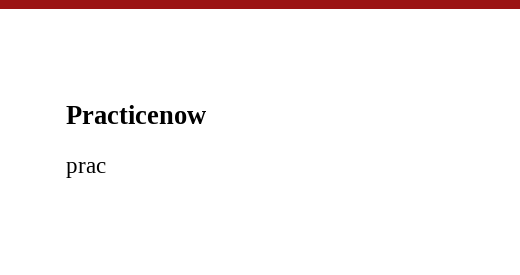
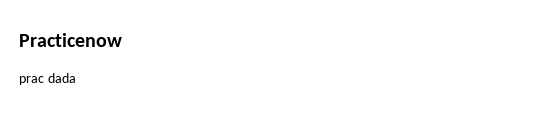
(106, 170) none -> [47,73,76,83] dada

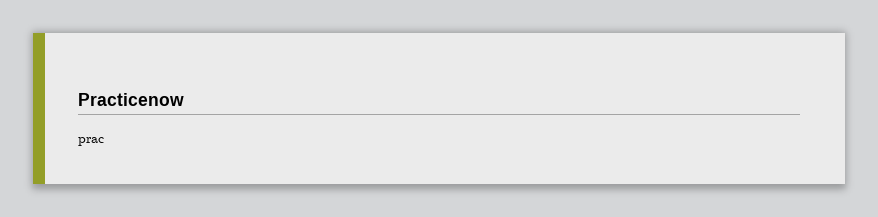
[47,73,76,83] dada -> (104, 141) none

